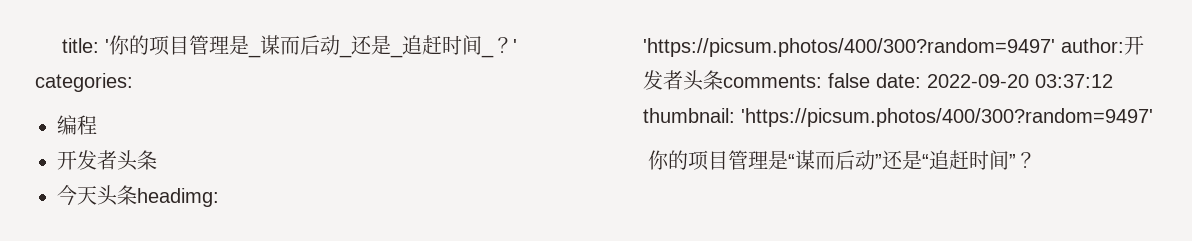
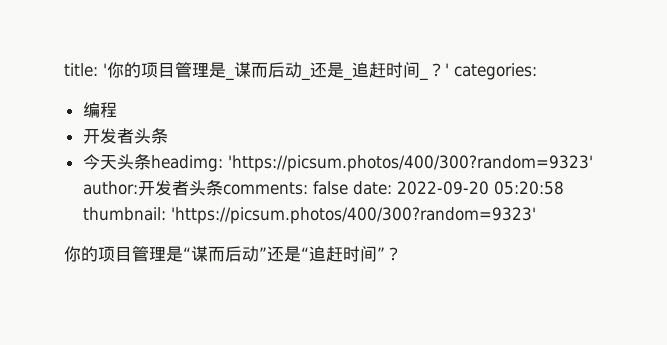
[643,38,1055,57] 'https://picsum.photos/400/300?random=9497' -> [227,155,593,172] 'https://picsum.photos/400/300?random=9323'
[1035,74,1113,88] [643,108,1153,127] 03:37:12 thumbnail: 'https://picsum.photos/400/300?random=9497' -> [493,181,564,195] [82,207,536,224] 05:20:58 thumbnail: 'https://picsum.photos/400/300?random=9323'

